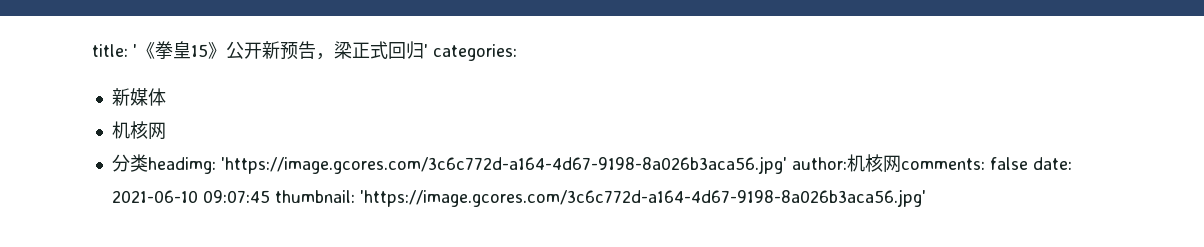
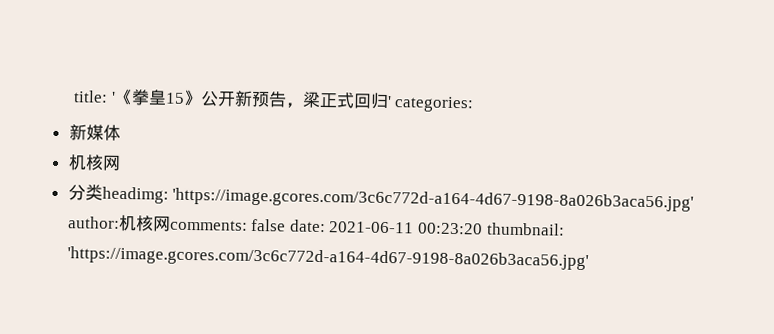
[111,190,270,203] 2021-06-10 09:07:45 -> [329,221,484,235] 2021-06-11 00:23:20

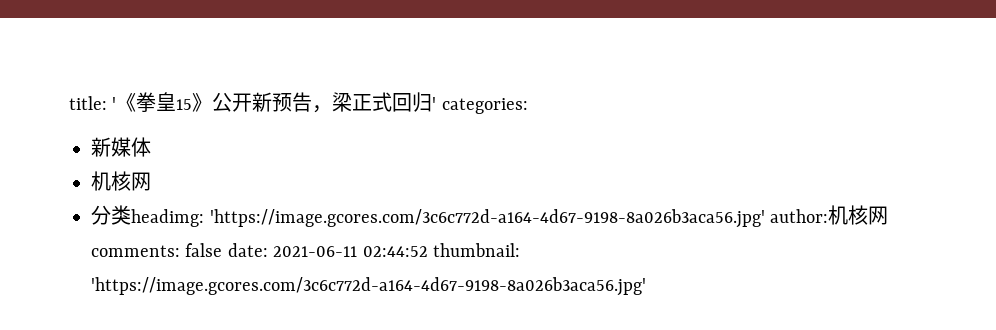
[417,222,484,235] 00:23:20 -> [362,246,428,257] 02:44:52

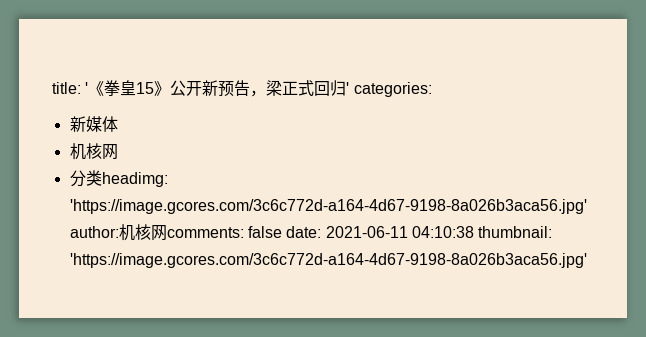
[362,246,428,257] 02:44:52 -> [411,226,474,238] 04:10:38

